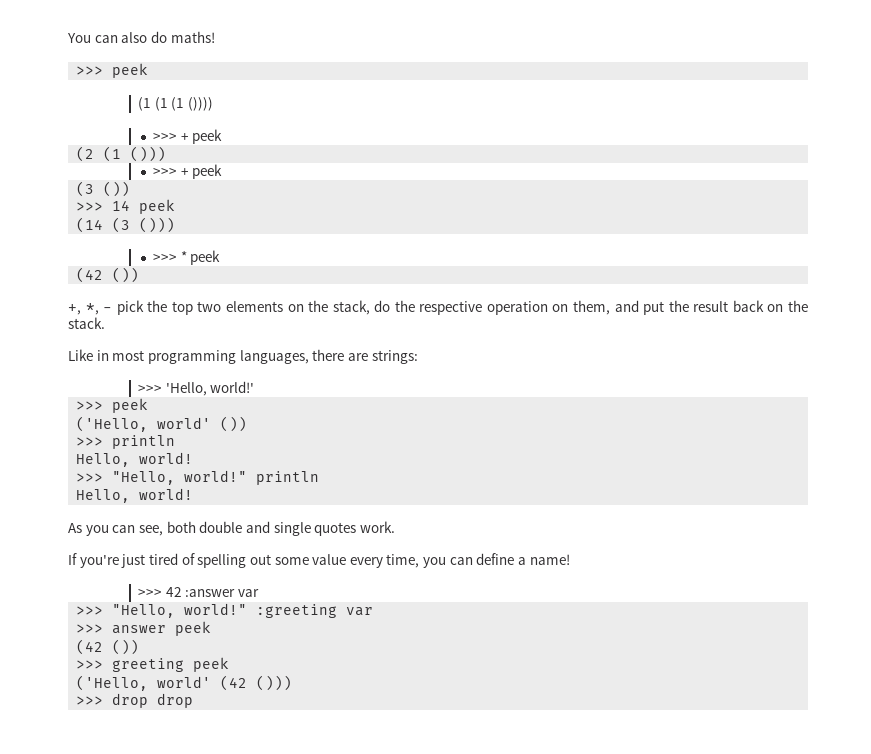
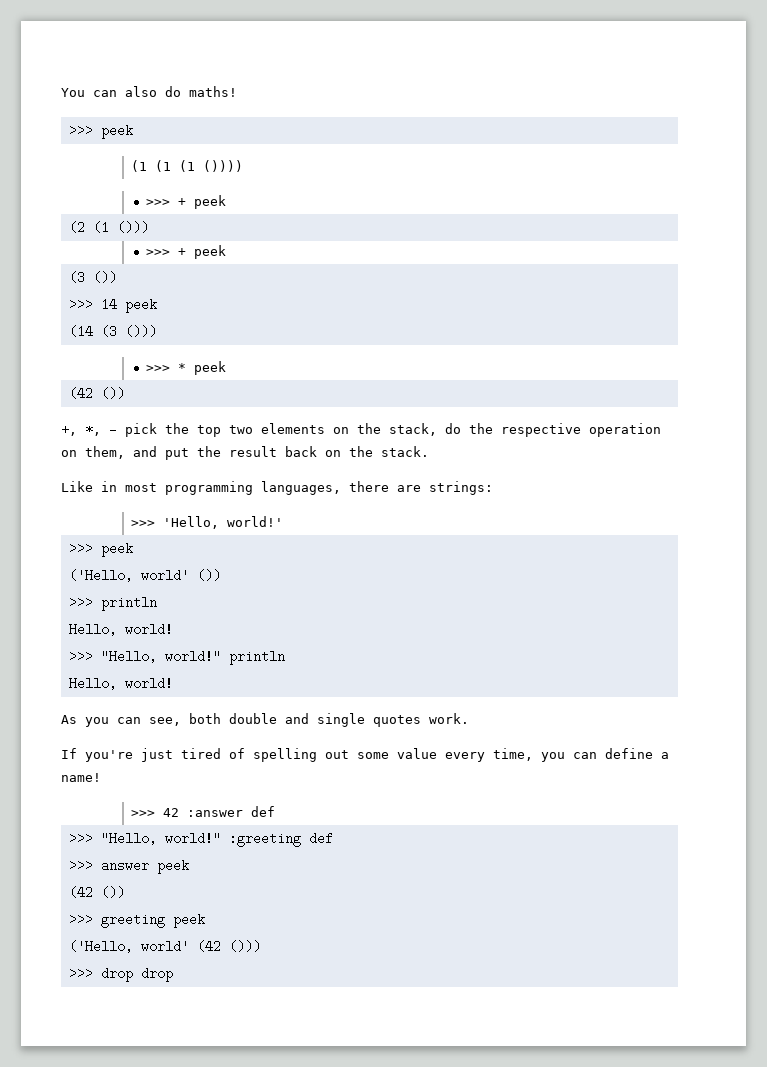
[238,589,260,597] var -> [251,806,276,817] def
[346,607,374,616] var -> [308,832,333,845] def

